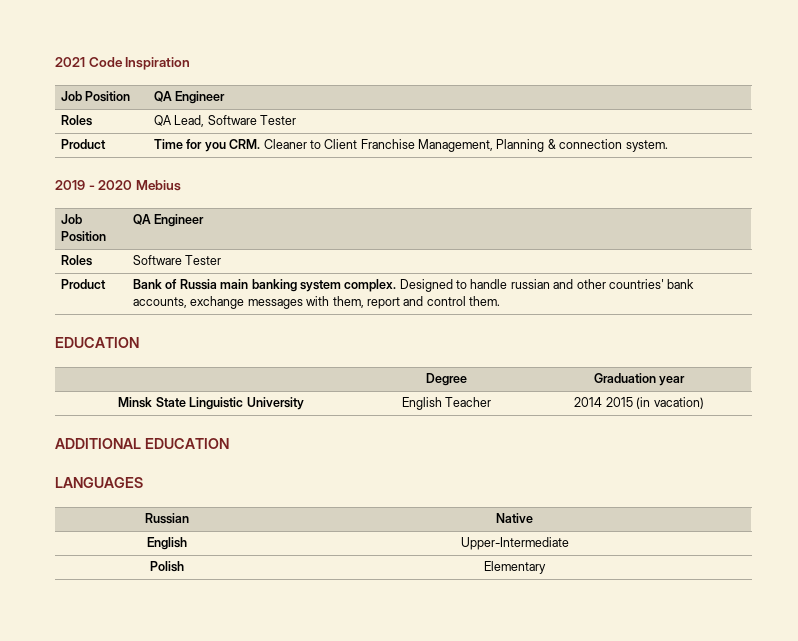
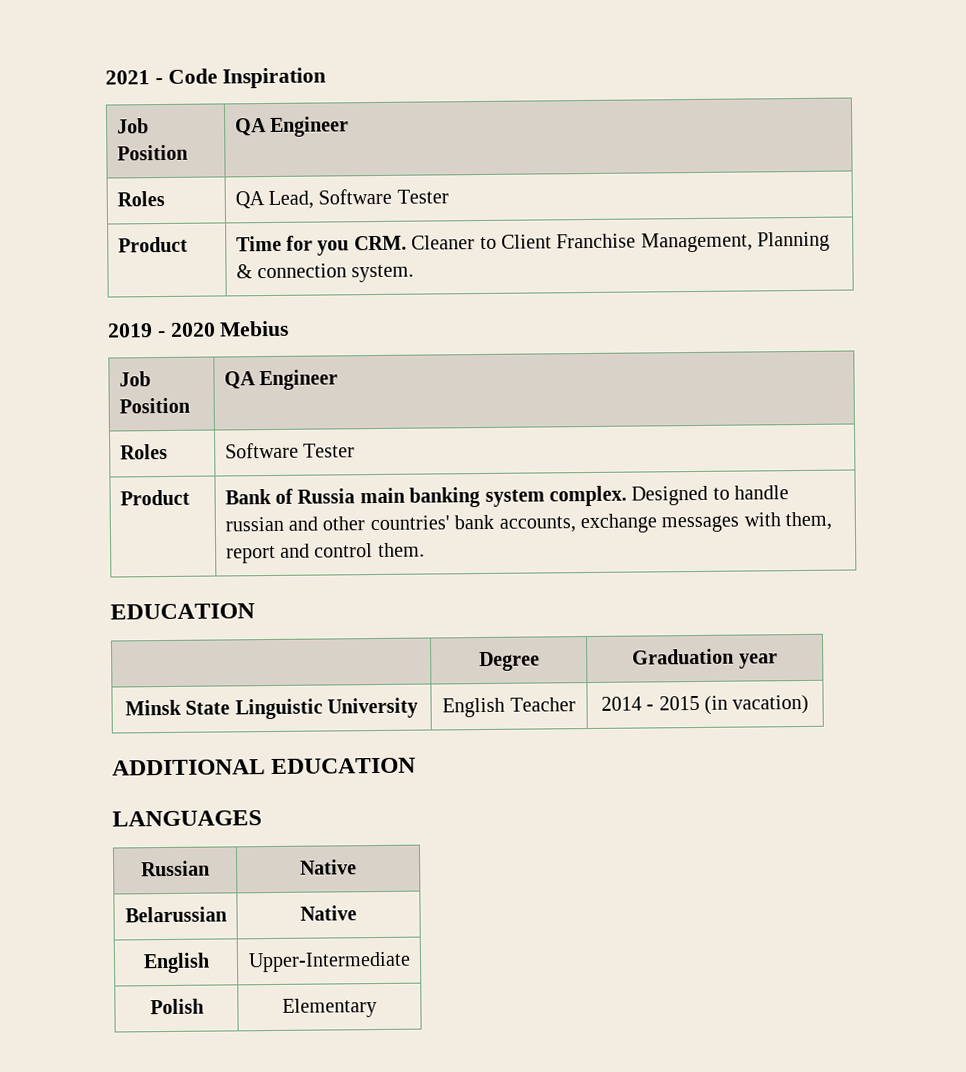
(85, 62) none -> [154,77,163,85] -
(603, 402) none -> [646,704,655,711] -
(533, 518) none -> [124,906,227,923] [300,905,357,921] // Belarussian | Native

